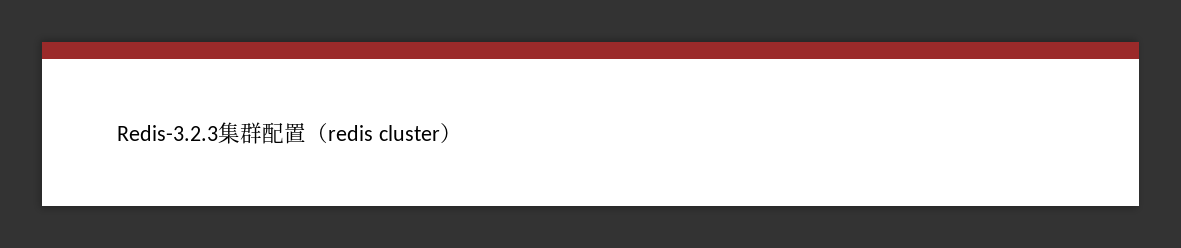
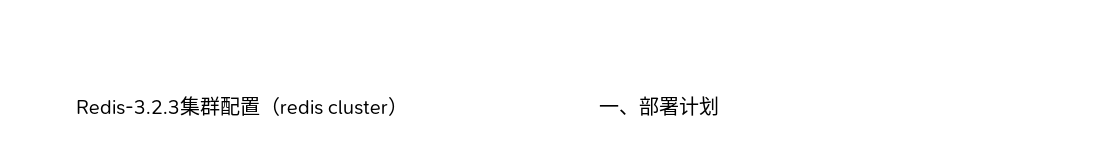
(462, 133) none -> [599,96,719,116] // 一、部署计划

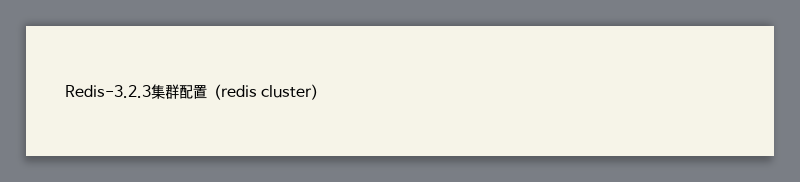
[599,96,719,116] // 一、部署计划 -> (326, 92) none

